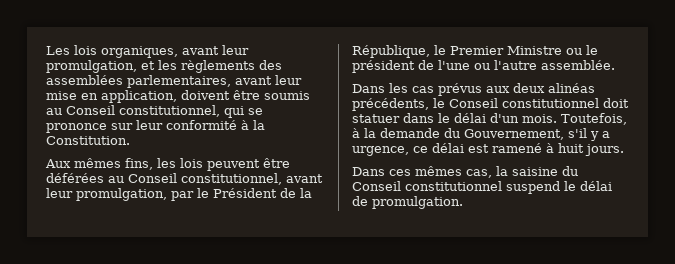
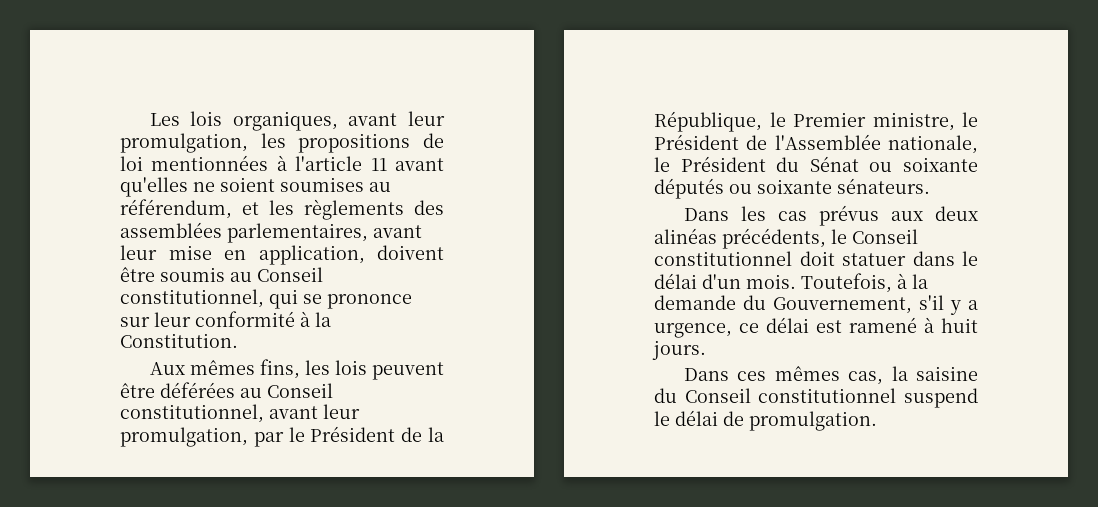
(137, 66) none -> [260,133,444,153] [120,155,444,171] [120,177,391,197] [120,199,232,219] les propositions de loi mentionnées à l'article 11 avant qu'elles ne soient soumises au référendum,
[507,45,598,55] [352,60,615,73] Ministre ou le président de l'une ou l'autre assemblée. -> [872,112,978,131] [654,134,978,154] [654,156,978,172] [654,178,930,199] ministre, le Président de l'Assemblée nationale, le Président du Sénat ou soixante députés ou soixante sénateurs.

